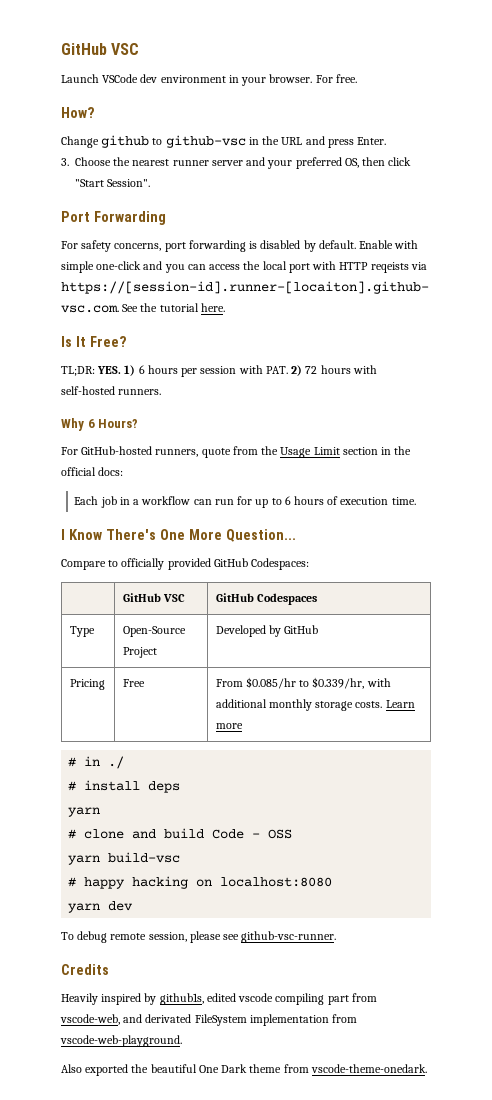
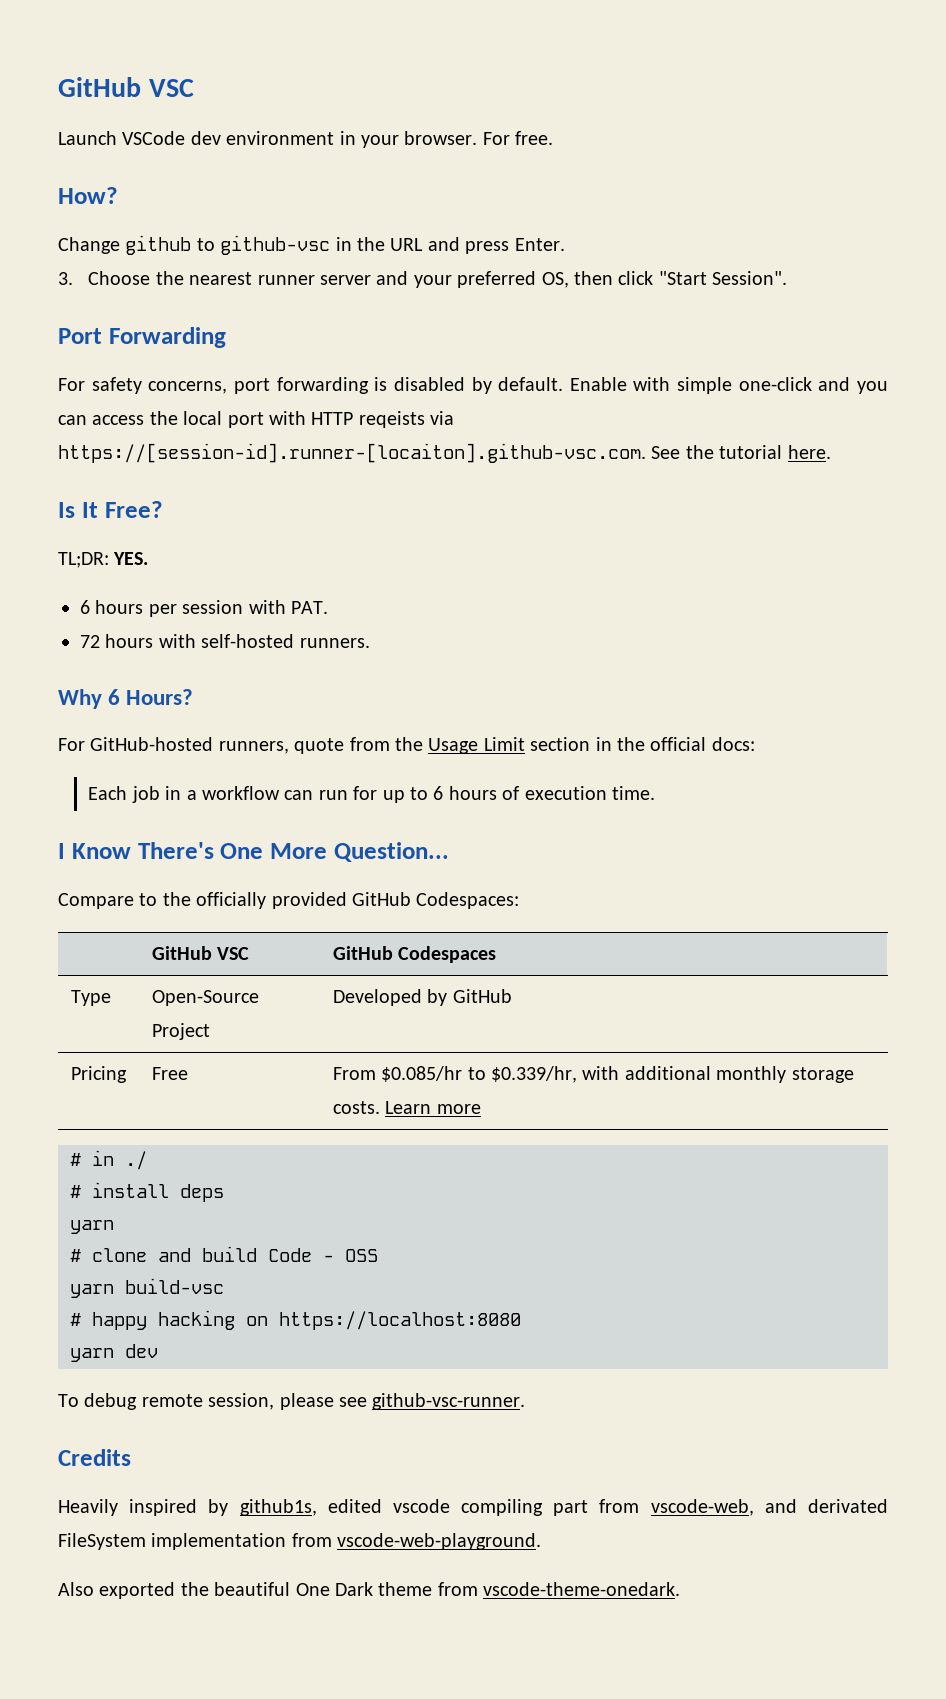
[124,365,136,376] 1) -> (149, 558) //
[291,365,303,376] 2) -> (328, 607) //
(119, 563) none -> [162,892,191,906] the
[220,877,333,887] localhost:8080 -> [279,1311,521,1330] https://localhost:8080

